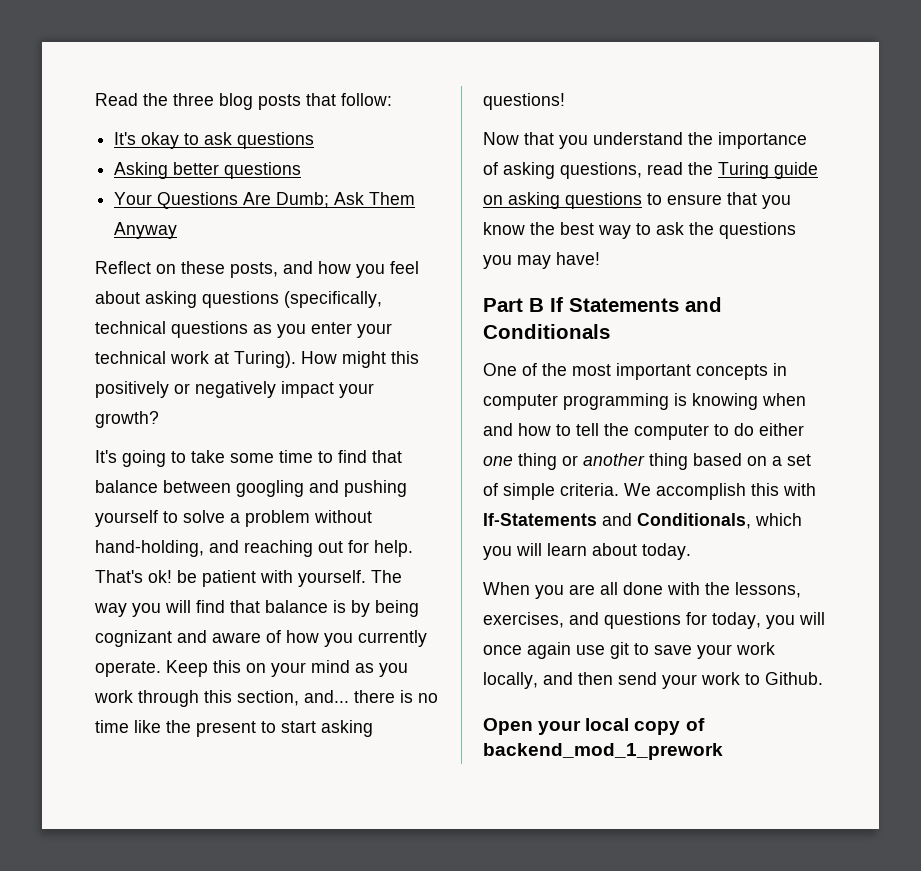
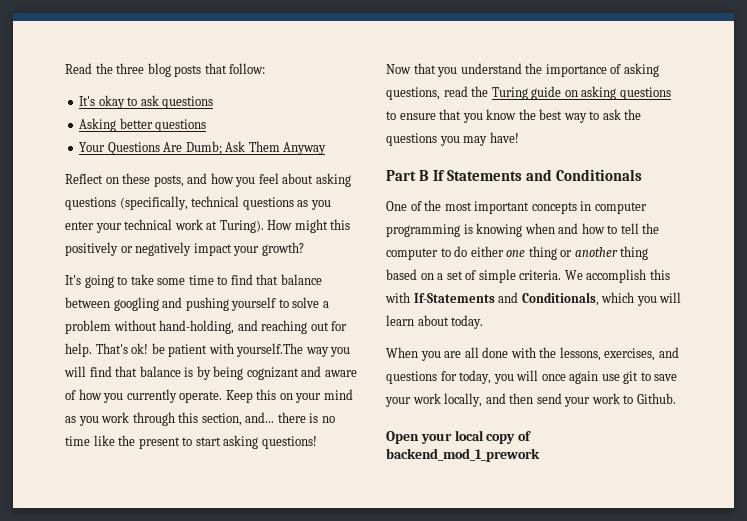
[298,570,402,587] yourself. The -> [236,343,304,357] yourself.The

